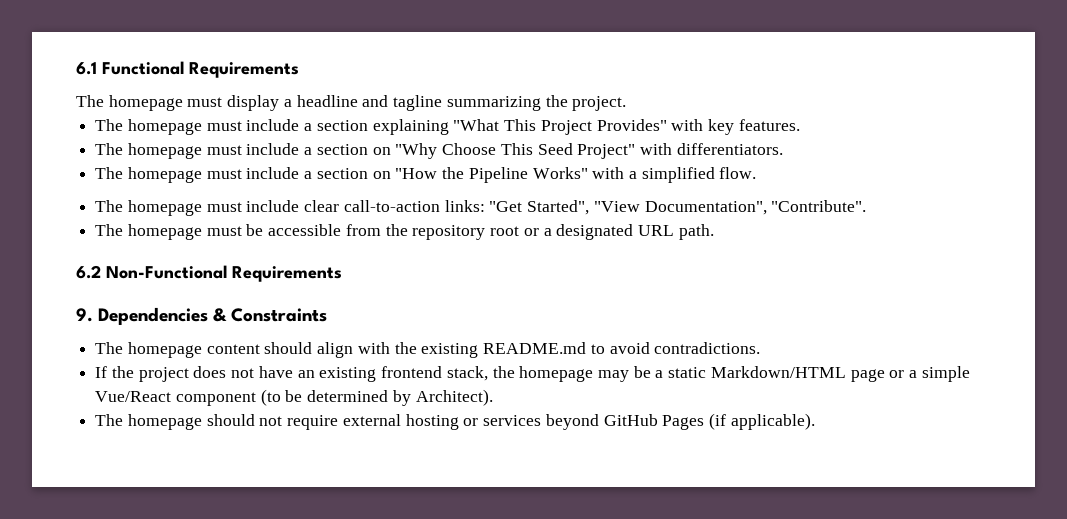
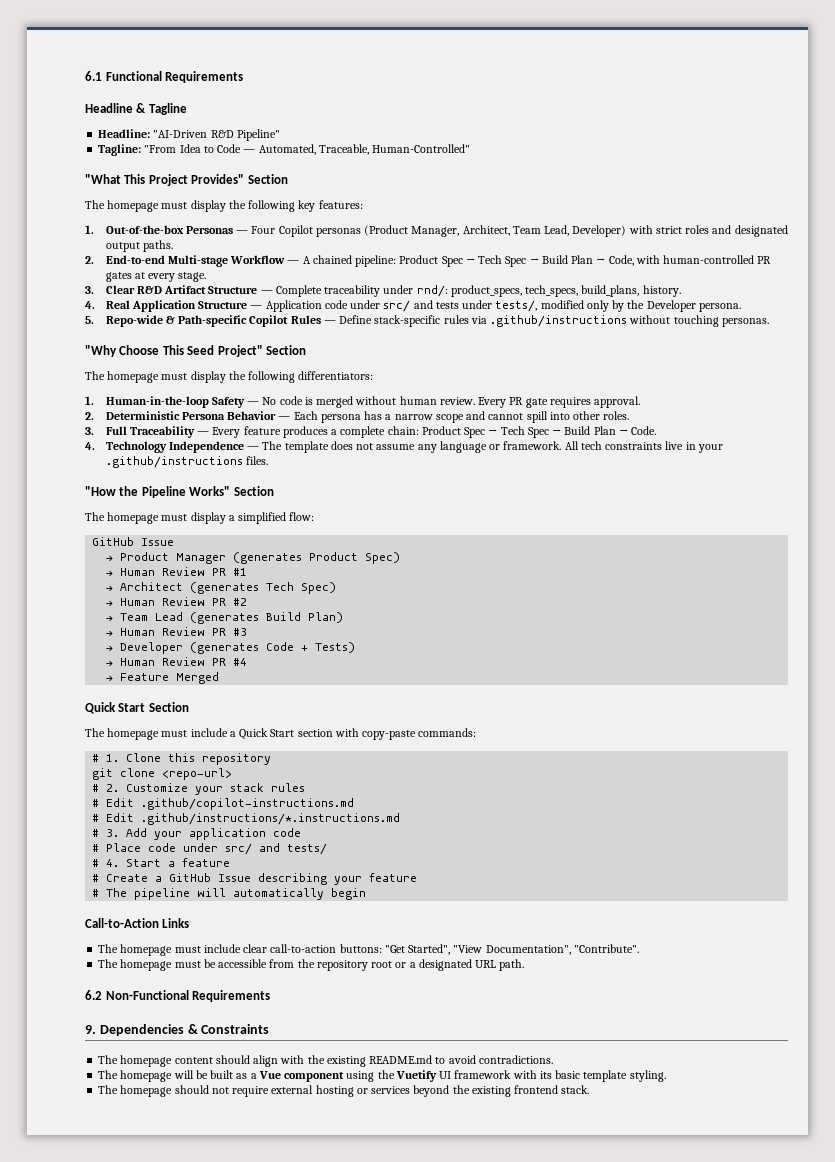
(299, 70) none -> [85,103,187,115] [98,129,280,141] [98,144,471,156] [85,174,288,186] [85,200,363,212] [85,225,788,237] [105,240,173,252] [85,255,772,267] [105,272,207,282] [85,285,681,297] [85,300,741,312] [85,315,769,327] [85,345,306,357] [85,371,374,383] [85,396,641,408] [85,411,630,423] [85,426,656,438] [85,441,723,453] [105,456,268,468] [85,486,274,498] // Headline & Tagline // Headline: "AI-Driven R&D Pipeline" // Tagline: "From Idea to Code — Automated, Traceable, Human-Controlled" // "What This Project Provides" Section // The homepage must display the following key features: // 1. Out-of-the-box Personas — Four Copilot personas (Product Manager, Architect, Team Lead, Developer) with strict roles and designated output paths. // 2. End-to-end Multi-stage Workflow — A chained pipeline: Product Spec → Tech Spec → Build Plan → Code, with human-controlled PR gates at every stage. // 3. Clear R&D Artifact Structure — Complete traceability under rnd/: product_specs, tech_specs, build_plans, history. // 4. Real Application Structure — Application code under src/ and tests under tests/, modified only by the Developer persona. // 5. Repo-wide & Path-specific Copilot Rules — Define stack-specific rules via .github/instructions without touching personas. // "Why Choose This Seed Project" Section // The homepage must display the following differentiators: // 1. Human-in-the-loop Safety — No code is merged without human review. Every PR gate requires approval. // 2. Deterministic Persona Behavior — Each persona has a narrow scope and cannot spill into other roles. // 3. Full Traceability — Every feature produces a complete chain: Product Spec → Tech Spec → Build Plan → Code. // 4. Technology Independence — The template does not assume any language or framework. All tech constraints live in your .github/instructions files. // "How the Pipeline Works" Section
[296,95,627,111] [95,119,800,135] [95,143,783,159] [95,167,757,183] headline and tagline summarizing the project. // The homepage must include a section explaining "What This Project Provides" with key features. // The homepage must include a section on "Why Choose This Seed Project" with differentiators. // The homepage must include a section on "How the Pipeline Works" with a simplified flow. -> [238,512,315,524] [92,537,175,546] [106,552,401,564] [106,567,248,577] [106,582,337,594] [106,597,248,607] [106,612,344,624] [106,627,248,637] [106,642,356,654] [106,657,248,667] [106,672,220,684] [85,702,189,714] [85,728,477,740] [92,753,272,765] [92,768,233,780] [92,783,306,795] [92,798,355,810] [92,813,401,825] [92,828,302,840] [92,843,328,855] [92,858,231,867] [92,873,418,885] [92,888,367,900] [85,918,190,928] simplified flow: // GitHub Issue // → Product Manager (generates Product Spec) // → Human Review PR #1 // → Architect (generates Tech Spec) // → Human Review PR #2 // → Team Lead (generates Build Plan) // → Human Review PR #3 // → Developer (generates Code + Tests) // → Human Review PR #4 // → Feature Merged // Quick Start Section // The homepage must include a Quick Start section with copy-paste commands: // # 1. Clone this repository // git clone <repo-url> // # 2. Customize your stack rules // # Edit .github/copilot-instructions.md // # Edit .github/instructions/*.instructions.md // # 3. Add your application code // # Place code under src/ and tests/ // # 4. Start a feature // # Create a GitHub Issue describing your feature // # The pipeline will automatically begin // Call-to-Action Links
[444,200,485,212] links: -> [339,944,382,953] buttons:
[95,366,970,382] [95,389,493,406] If the project does not have an existing frontend stack, the homepage may be a static Markdown/HTML page or a simple Vue/React component (to be determined by Architect). -> [98,1070,666,1082] The homepage will be built as a Vue component using the Vuetify UI framework with its basic template styling.
[603,413,815,430] GitHub Pages (if applicable). -> [452,1085,590,1097] the existing frontend stack.

